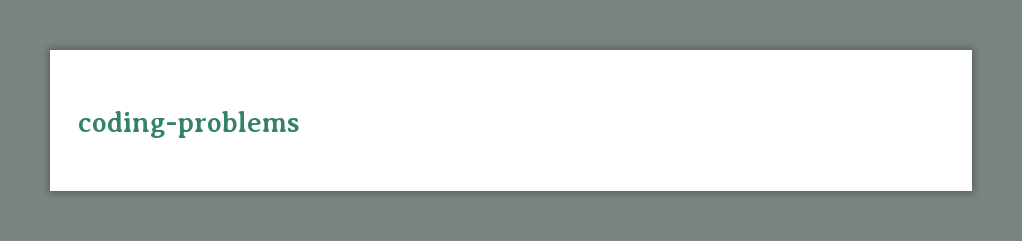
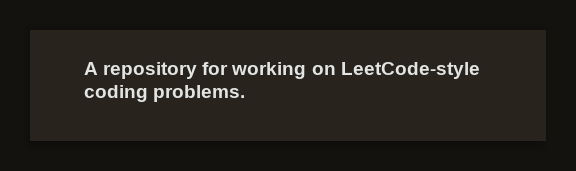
[78,111,300,138] coding-problems -> [84,62,480,79] [84,85,246,102] A repository for working on LeetCode-style coding problems.

